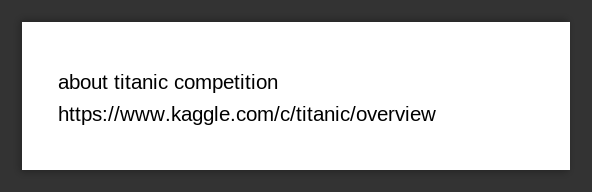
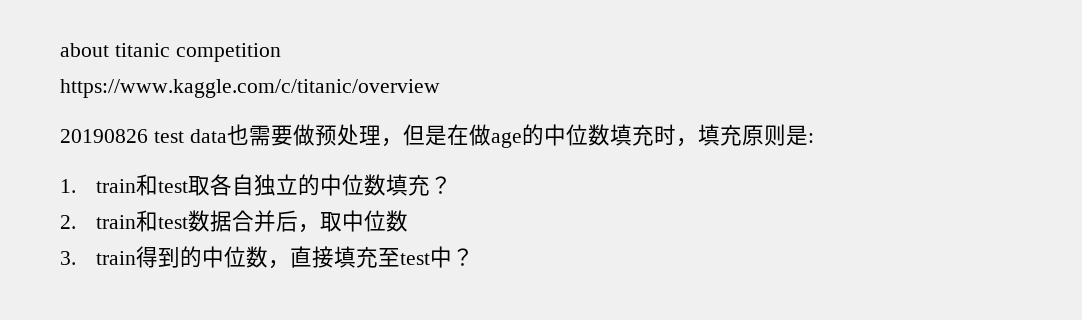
(436, 115) none -> [60,124,814,148] [60,174,452,196] [60,210,408,233] [60,246,474,269] // 20190826 test data也需要做预处理，但是在做age的中位数填充时，填充原则是: // 1. train和test取各自独立的中位数填充？ // 2. train和test数据合并后，取中位数 // 3. train得到的中位数，直接填充至test中？

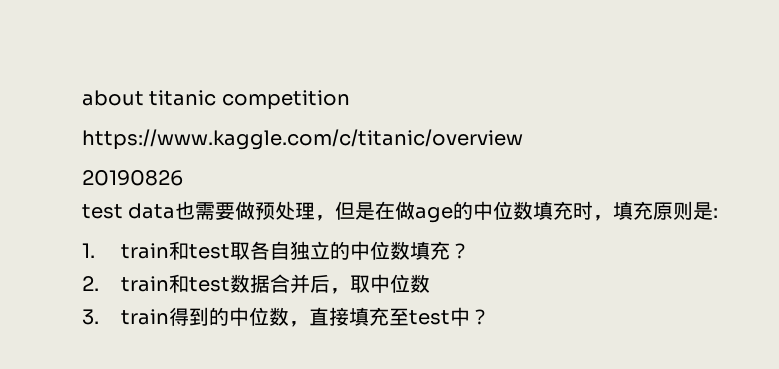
(148, 136) none -> (183, 178) //

